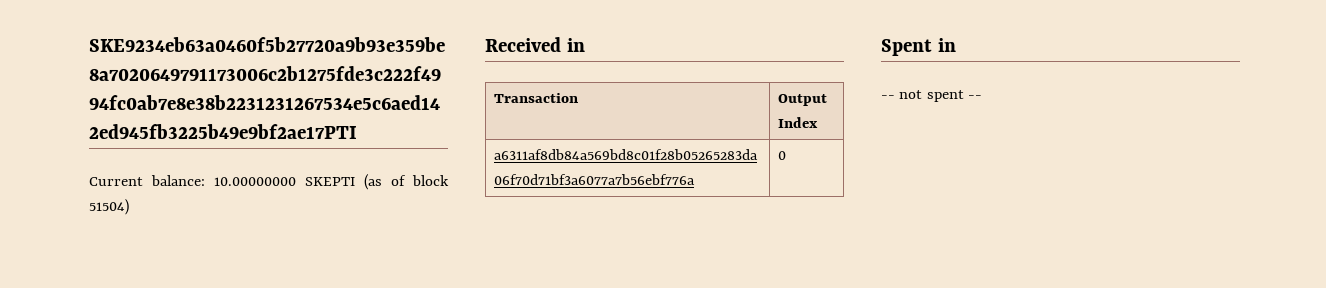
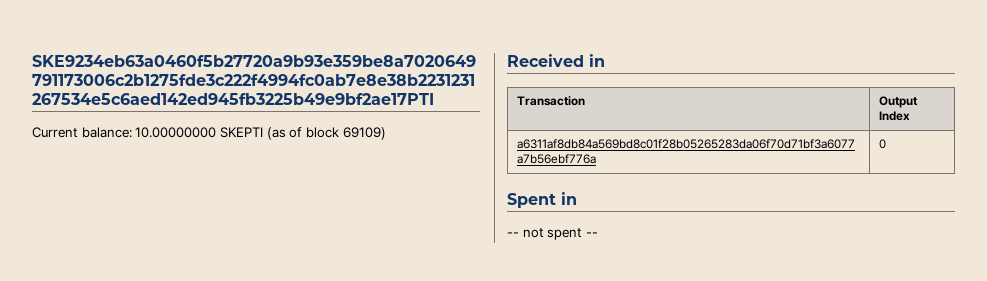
[89,199,129,215] 51504) -> [342,127,386,140] 69109)

